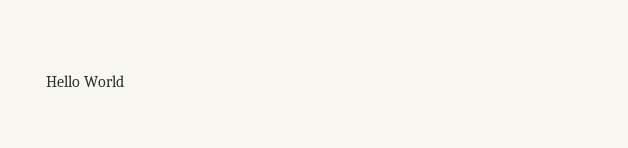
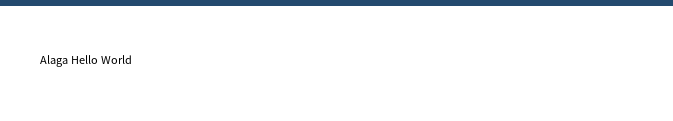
(46, 81) none -> [40,55,68,67] Alaga

